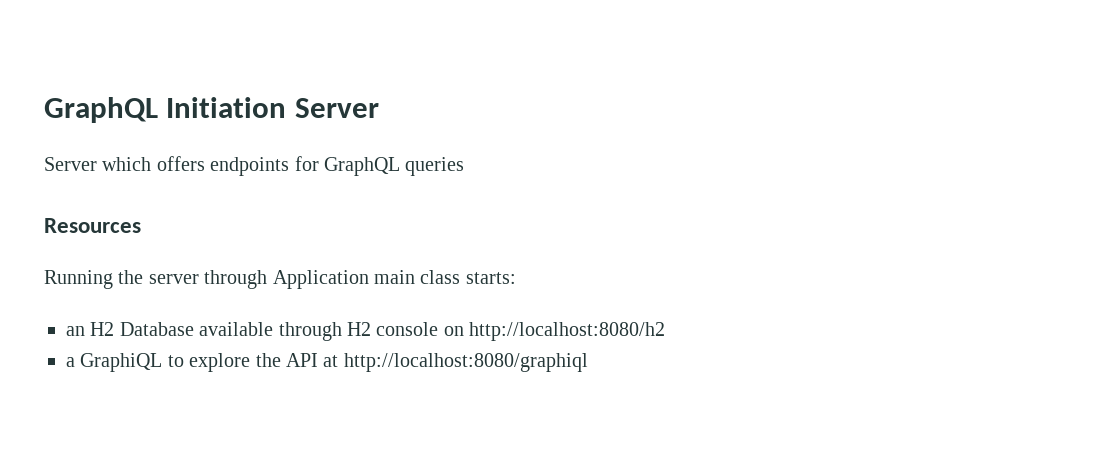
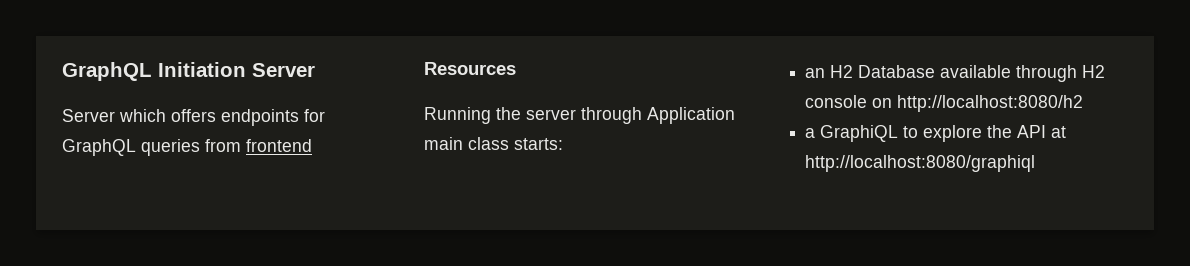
(465, 166) none -> [205,139,312,152] from frontend

